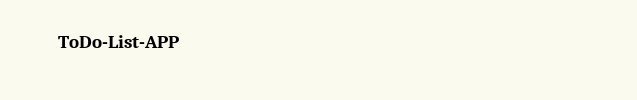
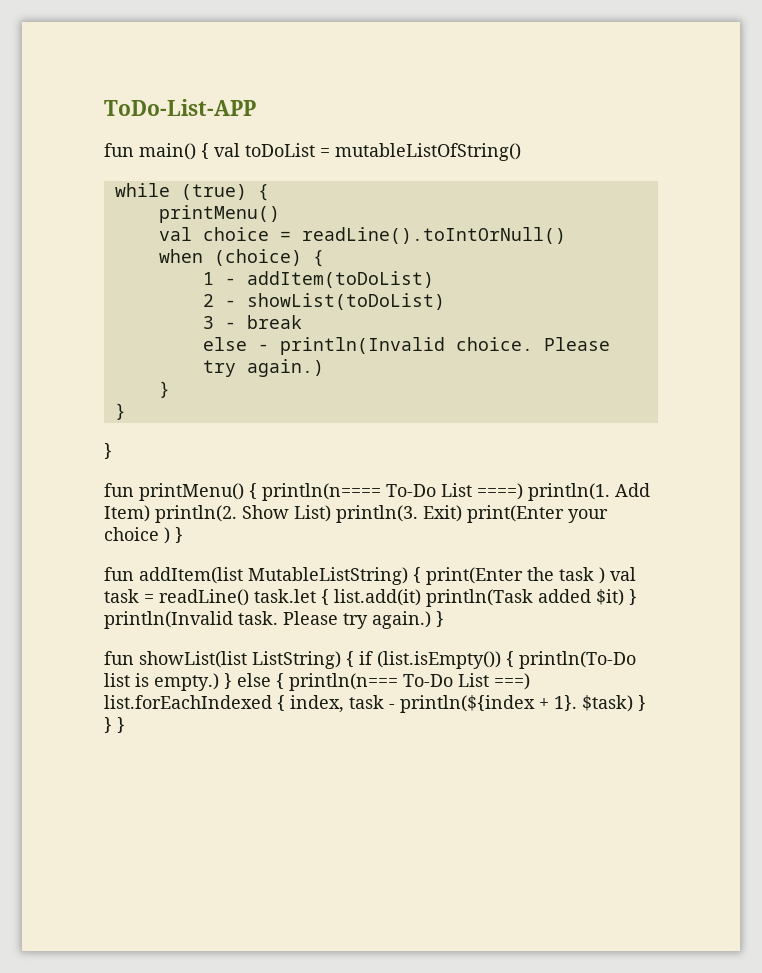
(179, 41) none -> [104,143,521,161] [114,183,269,201] [158,205,280,223] [158,227,566,244] [158,249,324,267] [202,271,434,288] [202,293,445,310] [202,315,302,329] [202,337,610,355] [202,359,324,377] [158,381,170,398] [114,403,126,420] [104,443,112,459] [104,483,650,501] [104,505,608,523] [104,527,183,544] [104,567,636,585] [104,589,637,607] [104,611,444,629] [104,651,636,669] [104,673,530,691] [104,695,646,713] [104,717,125,733] // fun main() { val toDoList = mutableListOfString() // while (true) { // printMenu() // val choice = readLine().toIntOrNull() // when (choice) { // 1 - addItem(toDoList) // 2 - showList(toDoList) // 3 - break // else - println(Invalid choice. Please try again.) // } // } // } // fun printMenu() { println(n==== To-Do List ====) println(1. Add Item) println(2. Show List) println(3. Exit) print(Enter your choice ) } // fun addItem(list MutableListString) { print(Enter the task ) val task = readLine() task.let { list.add(it) println(Task added $it) } println(Invalid task. Please try again.) } // fun showList(list ListString) { if (list.isEmpty()) { println(To-Do list is empty.) } else { println(n=== To-Do List ===) list.forEachIndexed { index, task - println(${index + 1}. $task) } } }

